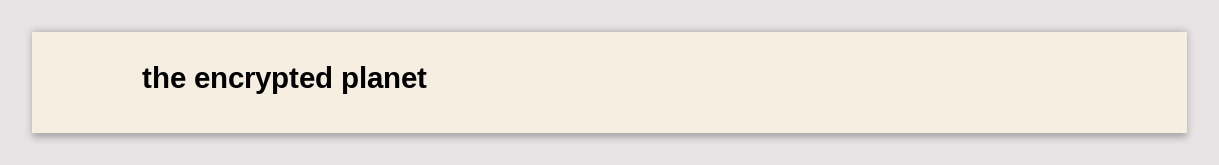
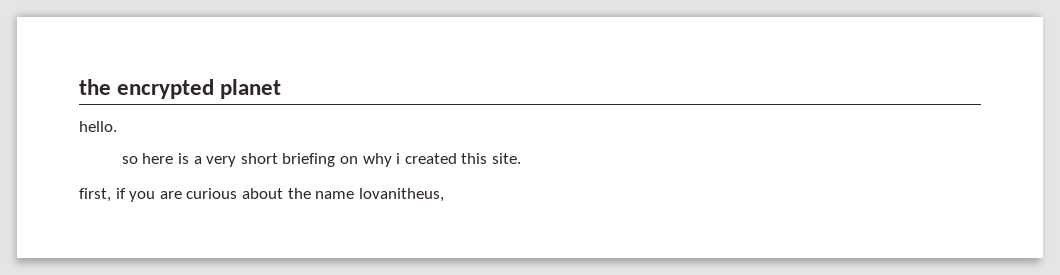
(427, 80) none -> [79,121,117,132] [121,153,521,167] [79,188,444,202] // hello. // so here is a very short briefing on why i created this site. // first, if you are curious about the name lovanitheus,

